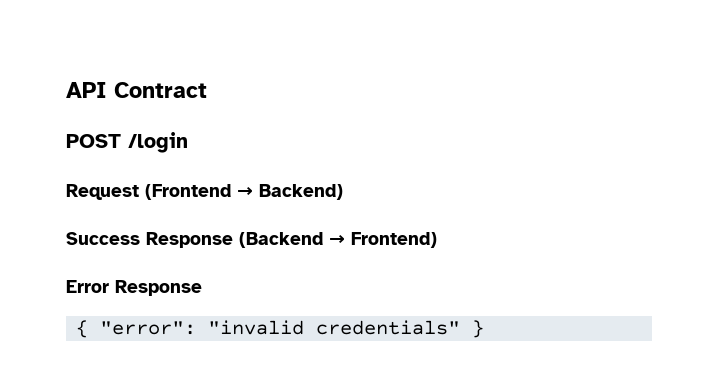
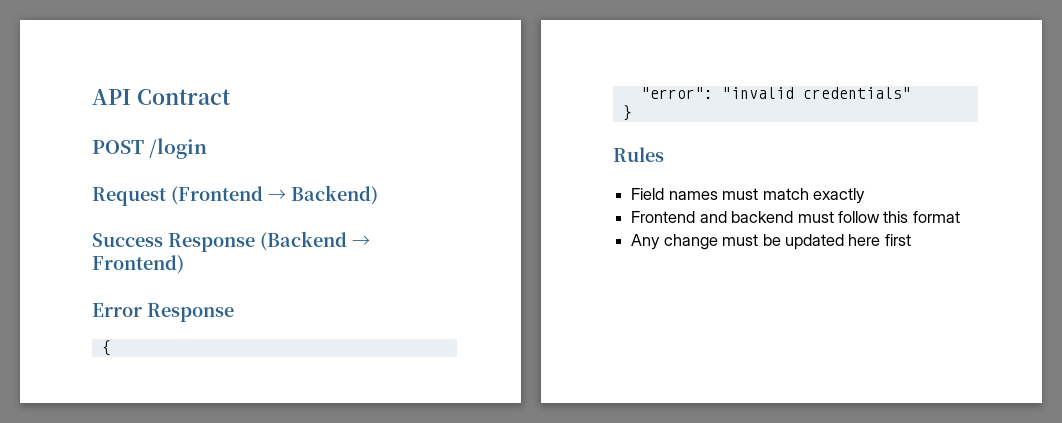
(88, 329) none -> (111, 348) //
(460, 327) none -> (911, 93) //
(484, 329) none -> [613,147,664,162] [631,188,865,204] [631,211,960,223] [631,234,911,250] // Rules // Field names must match exactly // Frontend and backend must follow this format // Any change must be updated here first

